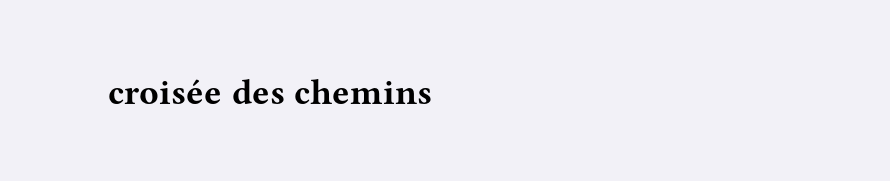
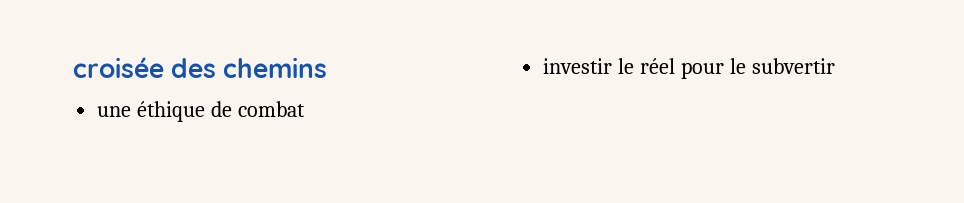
(433, 91) none -> [97,101,306,122] [543,58,835,79] // une éthique de combat // investir le réel pour le subvertir

